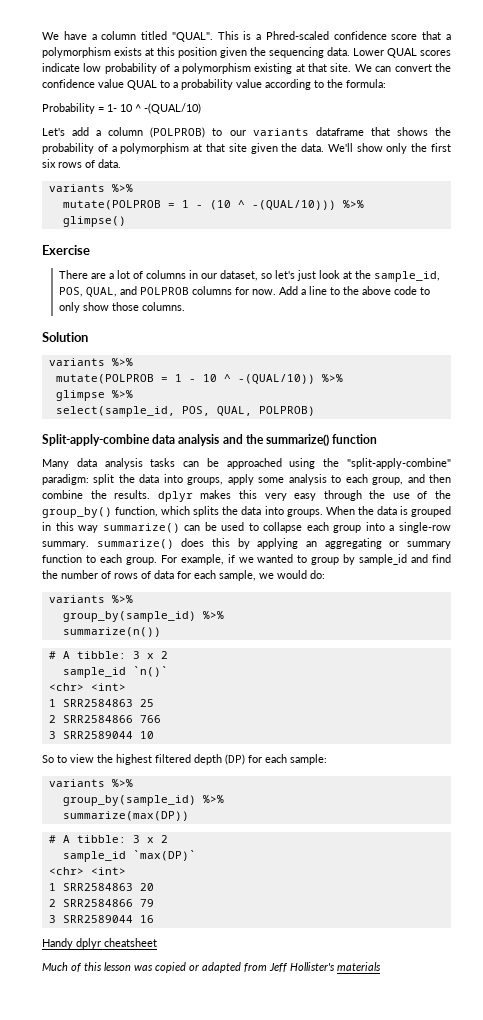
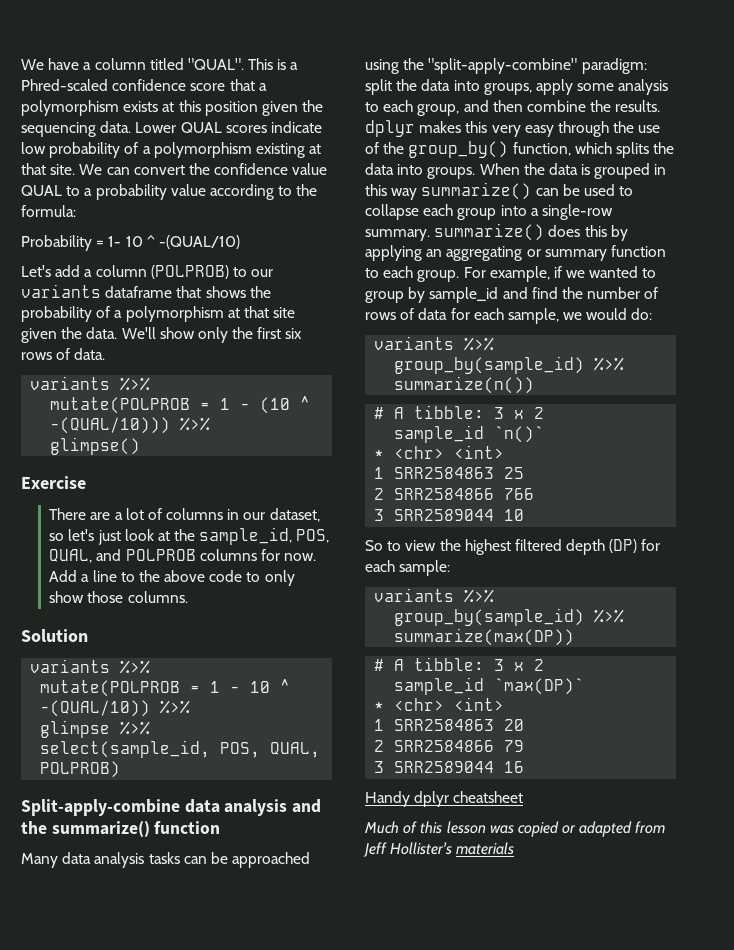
(168, 671) none -> [374,450,385,459] *
(196, 855) none -> [374,702,385,711] *

